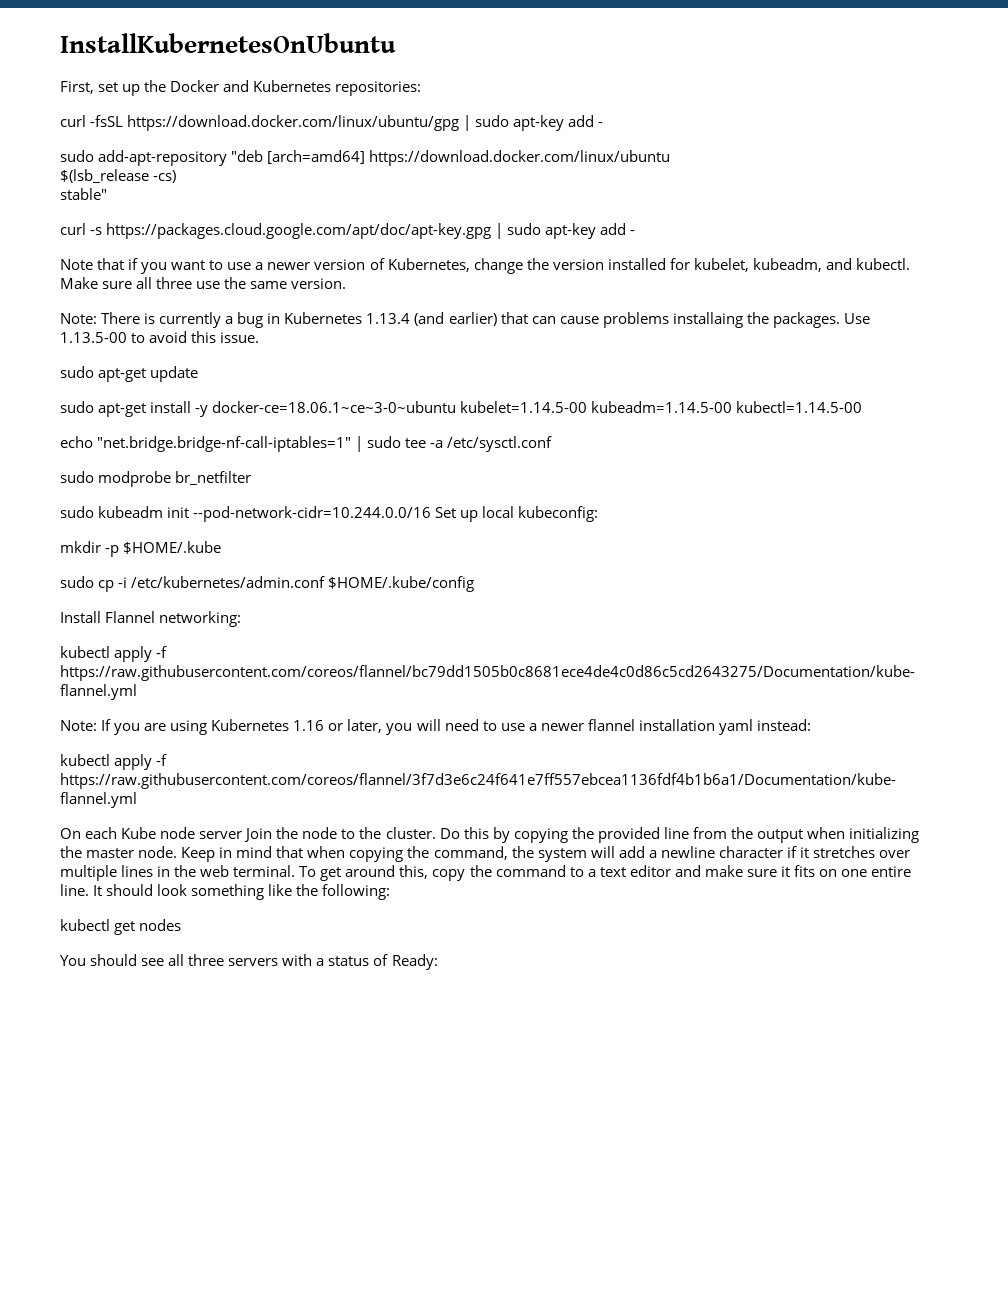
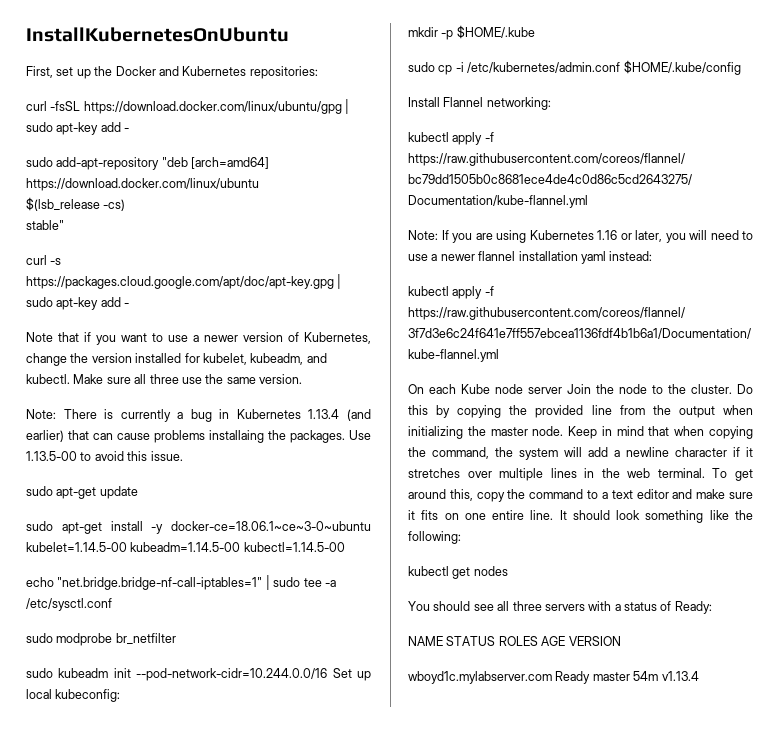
(438, 962) none -> [408,636,621,646] [408,671,699,684] // NAME STATUS ROLES AGE VERSION // wboyd1c.mylabserver.com Ready master 54m v1.13.4

